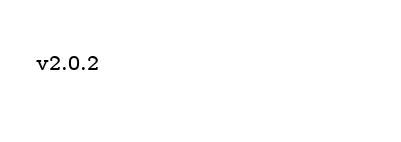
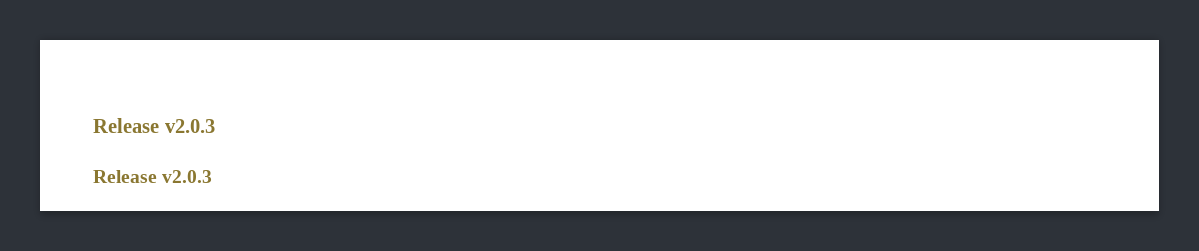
[36,56,99,70] v2.0.2 -> [93,118,215,133] [93,170,213,183] Release v2.0.3 // Release v2.0.3

